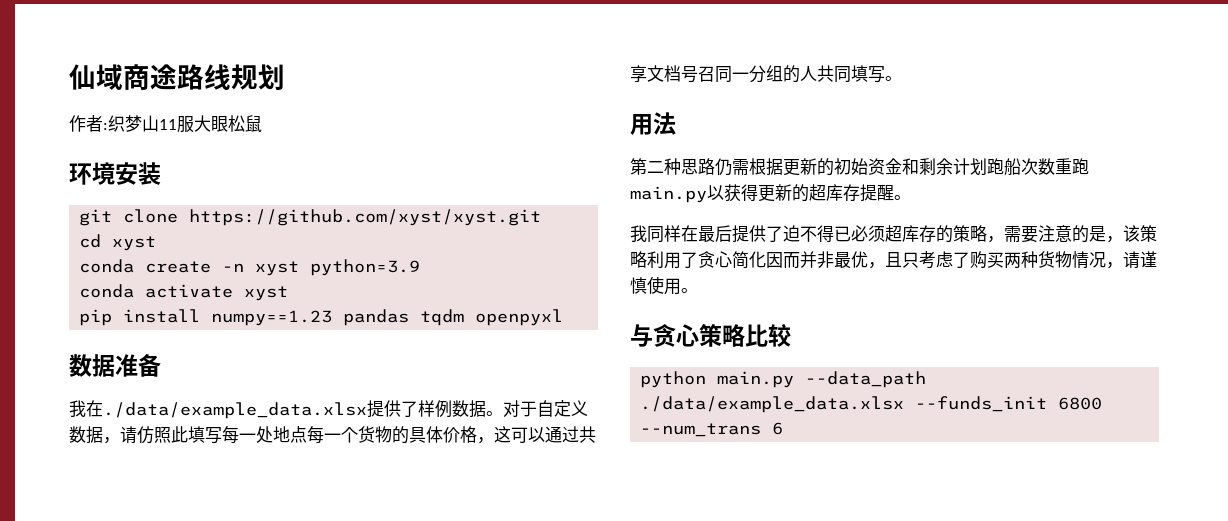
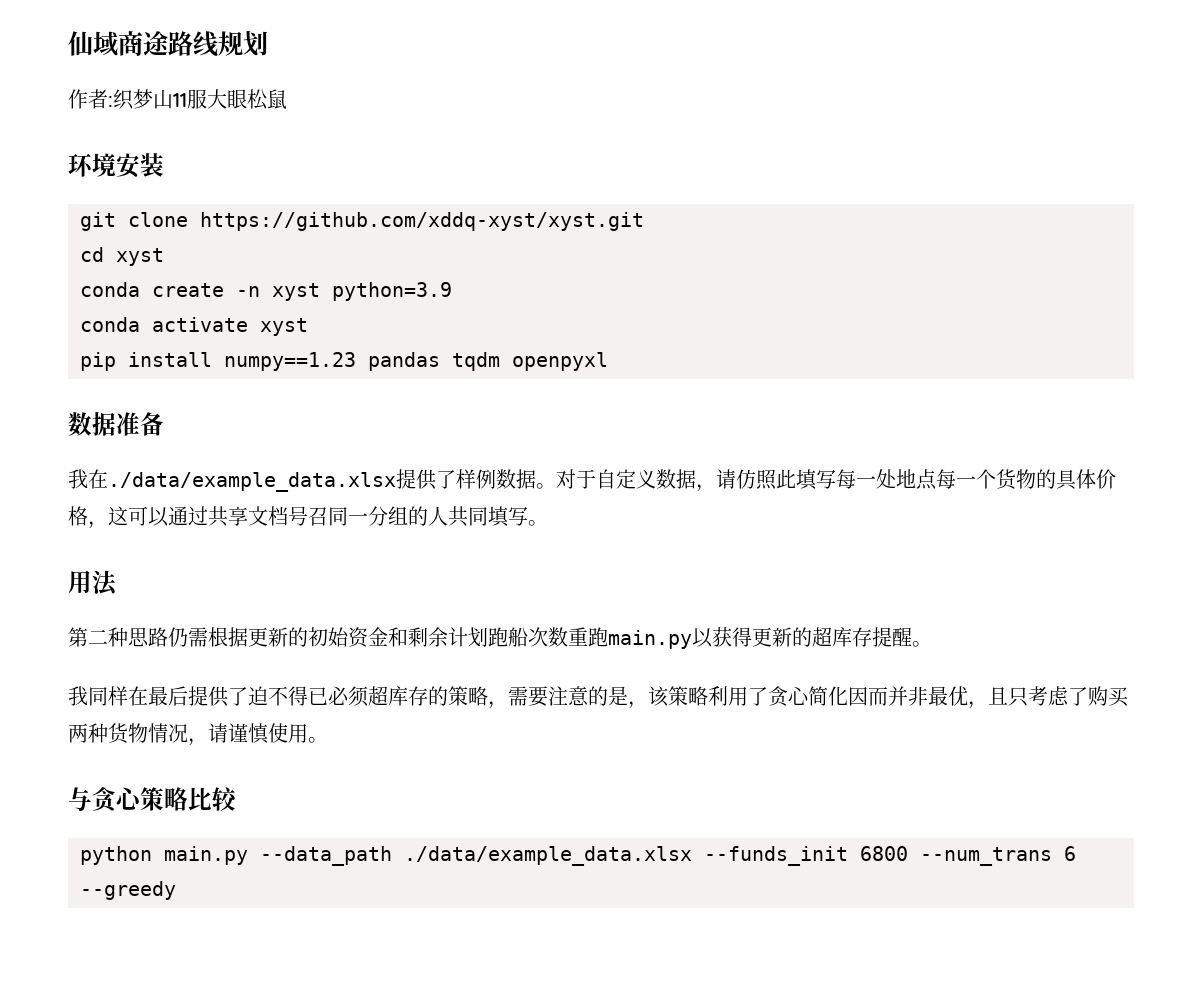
[189,209,542,226] https://github.com/xyst/xyst.git -> [200,212,644,231] https://github.com/xddq-xyst/xyst.git
(784, 428) none -> [80,881,176,900] --greedy

